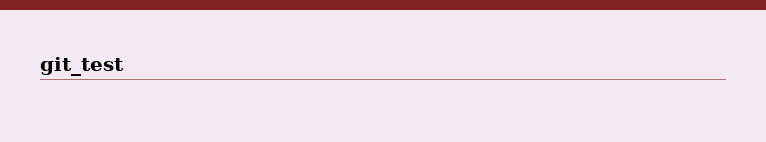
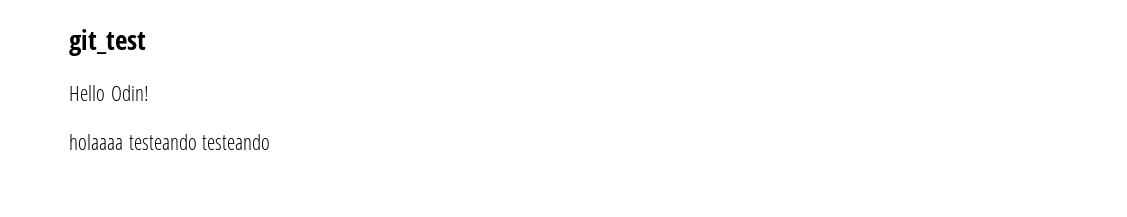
(124, 66) none -> [69,85,149,101] [69,134,271,150] // Hello Odin! // holaaaa testeando testeando

